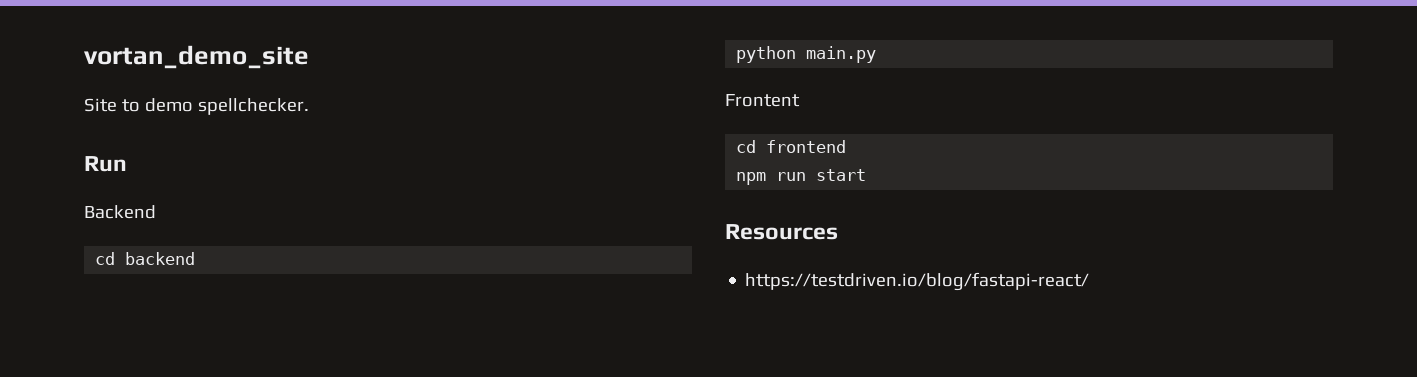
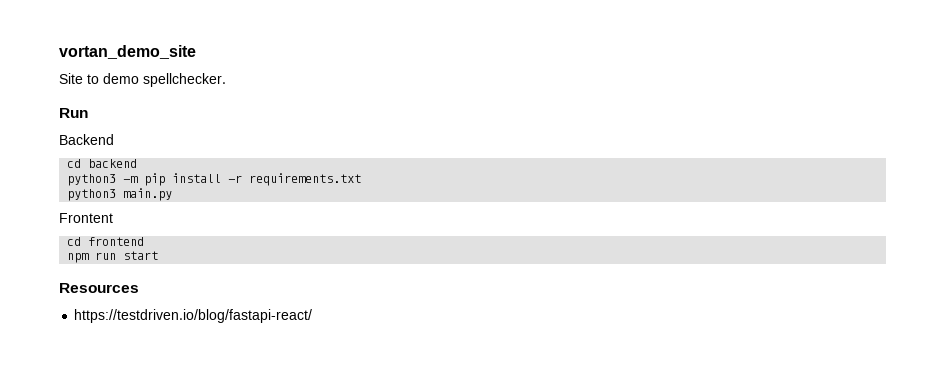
[736,46,797,63] python -> [67,173,362,186] [67,189,117,201] python3 -m pip install -r requirements.txt // python3

